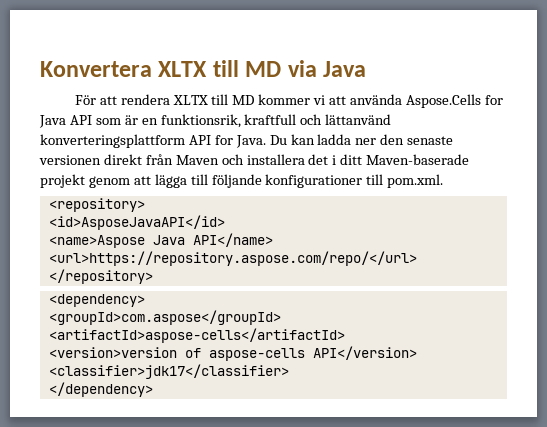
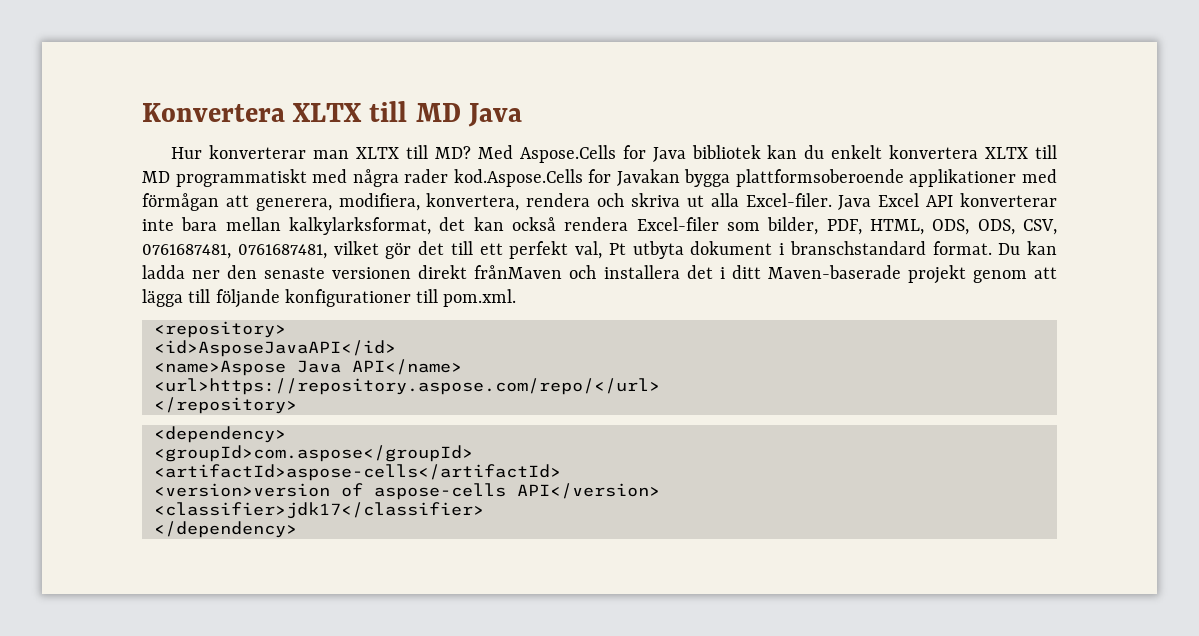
[287,60,317,77] via -> (461, 112) none
[74,94,503,108] [39,114,392,128] [40,134,266,148] För att rendera XLTX till MD kommer vi att använda Aspose.Cells for Java API som är en funktionsrik, kraftfull och lättanvänd konverteringsplattform API for Java. -> [171,145,1057,163] [142,169,1057,187] [142,193,1057,211] [142,217,1057,235] [142,241,992,259] Hur konverterar man XLTX till MD? Med Aspose.Cells for Java bibliotek kan du enkelt konvertera XLTX till MD programmatiskt med några rader kod.Aspose.Cells for Javakan bygga plattformsoberoende applikationer med förmågan att generera, modifiera, konvertera, rendera och skriva ut alla Excel-filer. Java Excel API konverterar inte bara mellan kalkylarksformat, det kan också rendera Excel-filer som bilder, PDF, HTML, ODS, ODS, CSV, 0761687481, 0761687481, vilket gör det till ett perfekt val, Pt utbyta dokument i branschstandard format.
[145,154,219,165] från Maven -> [474,265,563,279] frånMaven

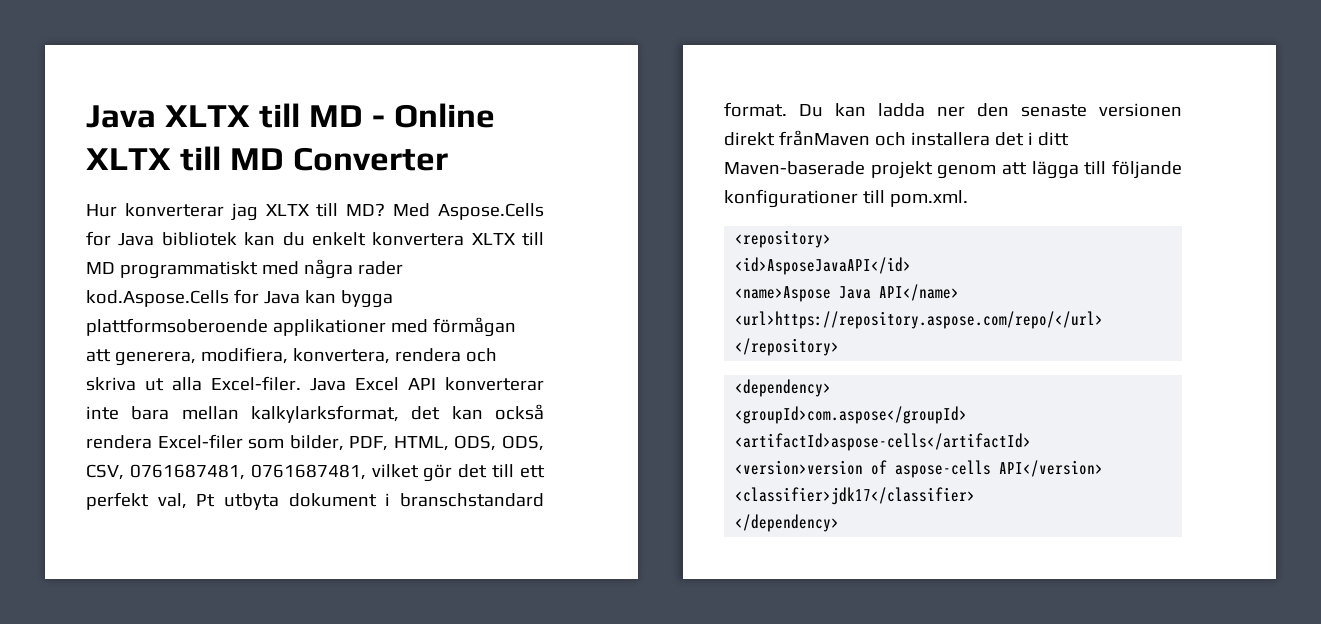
[142,101,522,127] Konvertera XLTX till MD Java -> [86,103,496,128] [86,146,449,171] Java XLTX till MD - Online XLTX till MD Converter
[313,150,350,159] man -> [230,203,258,221] jag
[616,169,680,186] Javakan -> [263,290,336,304] Java kan

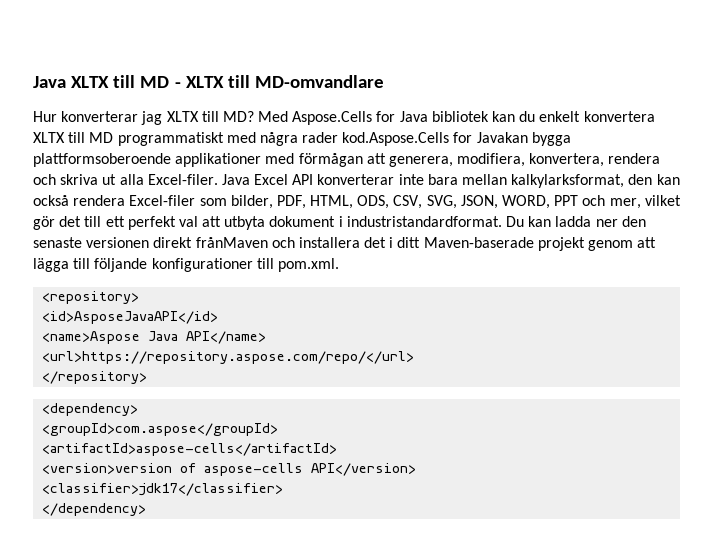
[394,103,496,128] [86,146,449,171] Online XLTX till MD Converter -> [185,75,384,88] XLTX till MD-omvandlare
[263,290,336,304] Java kan -> [476,132,528,143] Javakan
[411,406,441,420] det -> [628,174,653,185] den
[501,435,544,451] [86,464,366,480] ODS, CSV, 0761687481, 0761687481, -> [393,195,641,209] CSV, SVG, JSON, WORD, PPT och mer,
[157,493,216,509] val, Pt -> [178,216,222,227] val att
[400,493,544,507] [724,102,787,117] branschstandard format. -> [346,216,502,227] industristandardformat.

